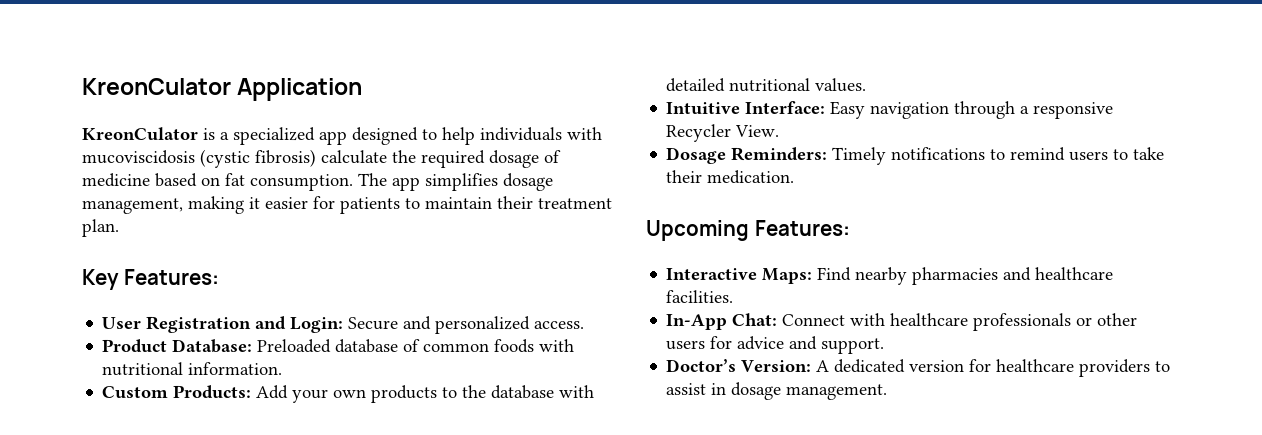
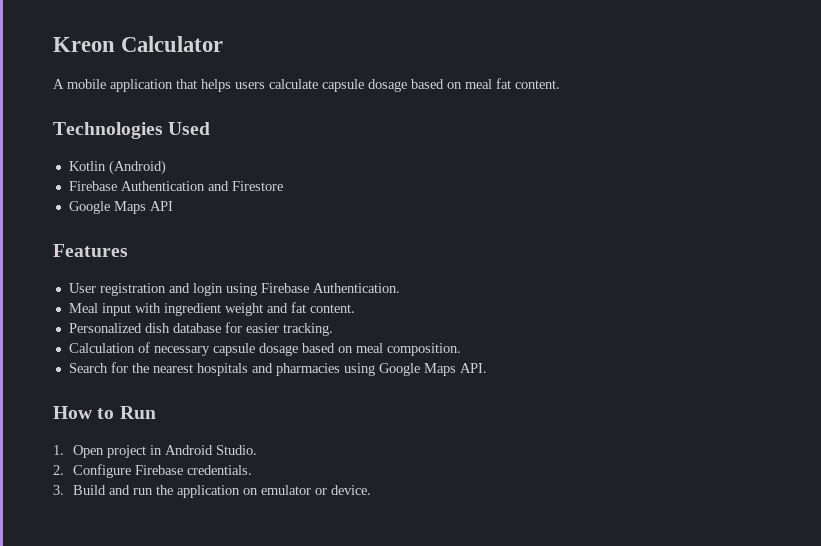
[82,78,363,101] [82,127,602,145] [82,149,561,168] [82,173,553,191] [82,196,612,214] [82,219,119,237] [82,269,219,290] [102,316,585,334] [102,339,575,353] [102,362,283,376] [102,385,595,403] [666,78,867,92] [666,101,1114,119] [666,124,780,142] [666,147,1165,165] [666,170,795,184] [646,220,850,241] [666,267,1114,285] [666,290,734,303] [666,313,1138,331] [666,336,885,354] [666,359,1171,377] [666,382,888,400] KreonCulator Application // KreonCulator is a specialized app designed to help individuals with mucoviscidosis (cystic fibrosis) calculate the required dosage of medicine based on fat consumption. The app simplifies dosage management, making it easier for patients to maintain their treatment plan. // Key Features: // User Registration and Login: Secure and personalized access. // Product Database: Preloaded database of common foods with nutritional information. // Custom Products: Add your own products to the database with detailed nutritional values. // Intuitive Interface: Easy navigation through a responsive Recycler View. // Dosage Reminders: Timely notifications to remind users to take their medication. // Upcoming Features: // Interactive Maps: Find nearby pharmacies and healthcare facilities. // In-App Chat: Connect with healthcare professionals or other users for advice and support. // Doctor’s Version: A dedicated version for healthcare providers to assist in dosage management. -> [53,36,224,52] [53,78,560,92] [53,122,211,139] [68,160,166,175] [68,181,283,191] [68,201,173,214] [53,244,128,257] [68,283,400,296] [68,302,355,316] [68,322,333,336] [68,342,461,356] [68,362,487,376] [53,406,156,419] [53,445,257,458] [53,464,252,478] [53,485,371,498] Kreon Calculator // A mobile application that helps users calculate capsule dosage based on meal fat content. // Technologies Used // Kotlin (Android) // Firebase Authentication and Firestore // Google Maps API // Features // User registration and login using Firebase Authentication. // Meal input with ingredient weight and fat content. // Personalized dish database for easier tracking. // Calculation of necessary capsule dosage based on meal composition. // Search for the nearest hospitals and pharmacies using Google Maps API. // How to Run // 1. Open project in Android Studio. // 2. Configure Firebase credentials. // 3. Build and run the application on emulator or device.

